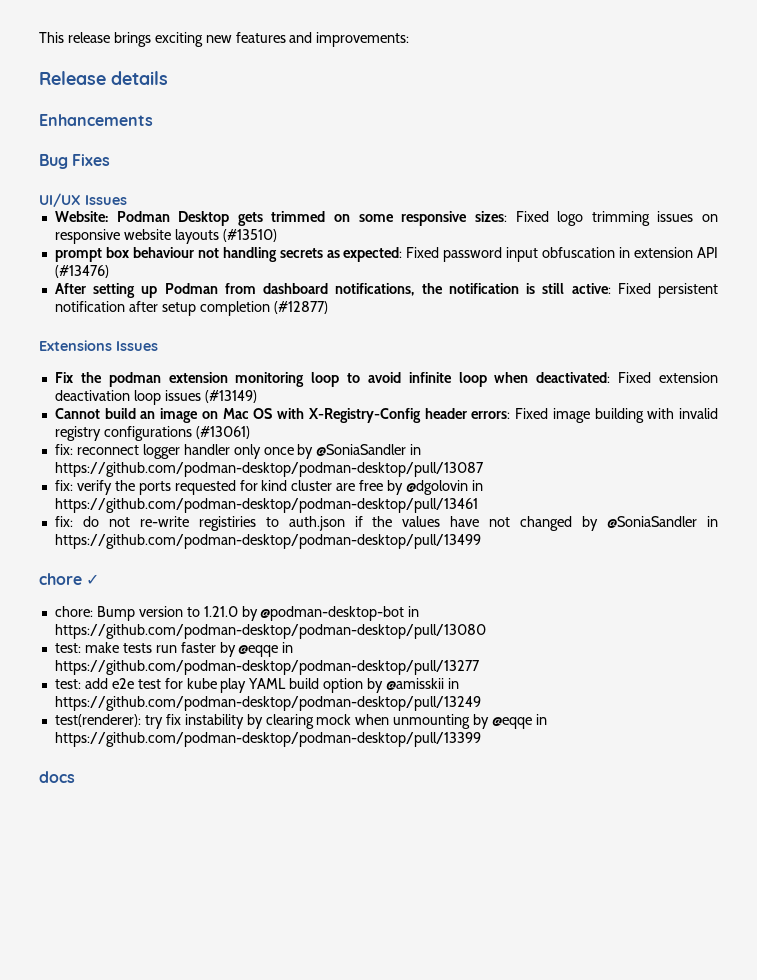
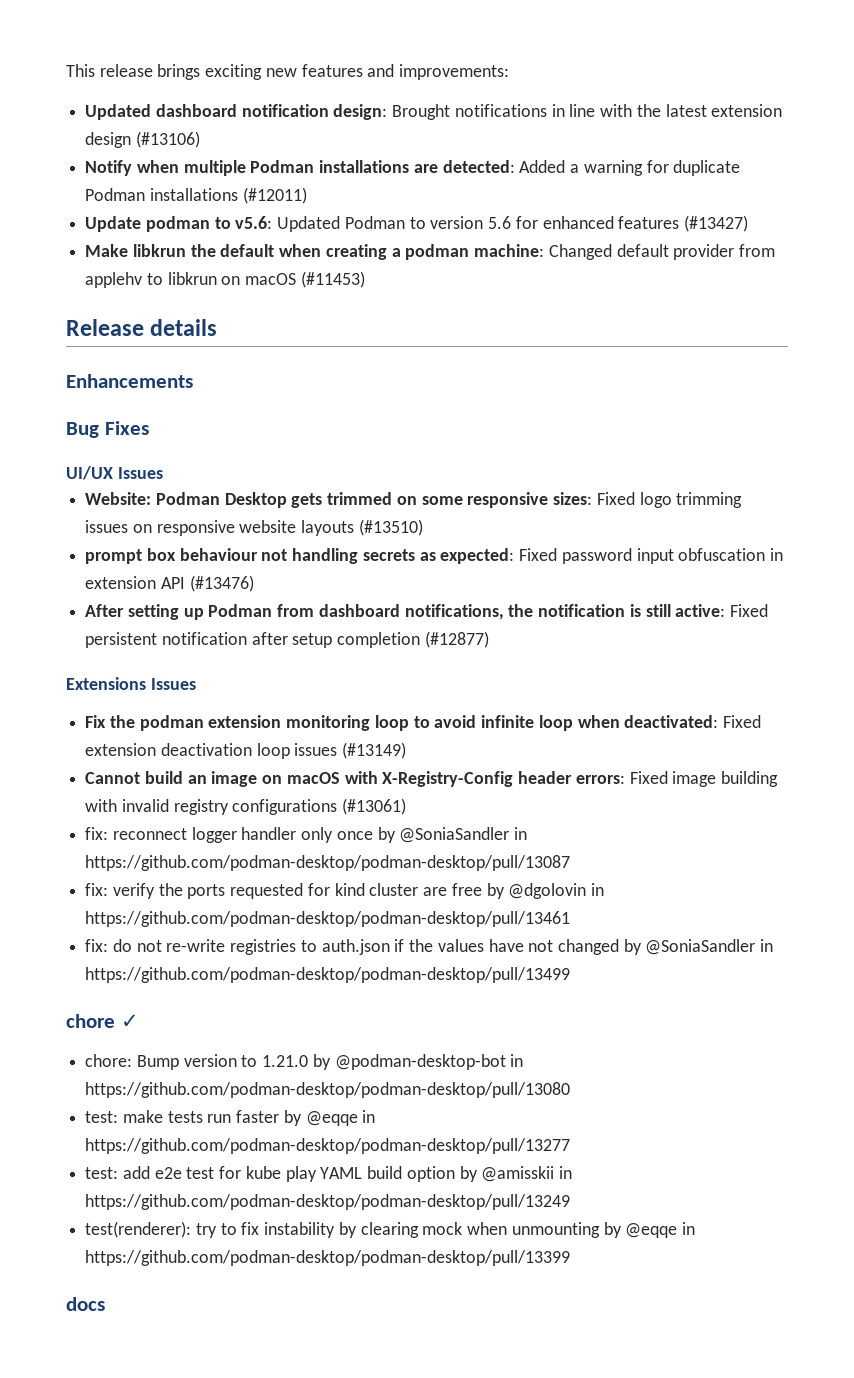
(410, 39) none -> [85,104,783,120] [85,131,200,148] [85,160,741,176] [85,187,307,204] [85,215,748,232] [85,244,775,260] [85,271,365,288] // Updated dashboard notification design: Brought notifications in line with the latest extension design (#13106) // Notify when multiple Podman installations are detected: Added a warning for duplicate Podman installations (#12011) // Update podman to v5.6: Updated Podman to version 5.6 for enhanced features (#13427) // Make libkrun the default when creating a podman machine: Changed default provider from applehv to libkrun on macOS (#11453)
[222,408,273,419] Mac OS -> [286,772,340,784] macOS
[198,516,256,531] registiries -> [230,939,297,955] registries
(163, 722) none -> [220,1223,237,1235] to

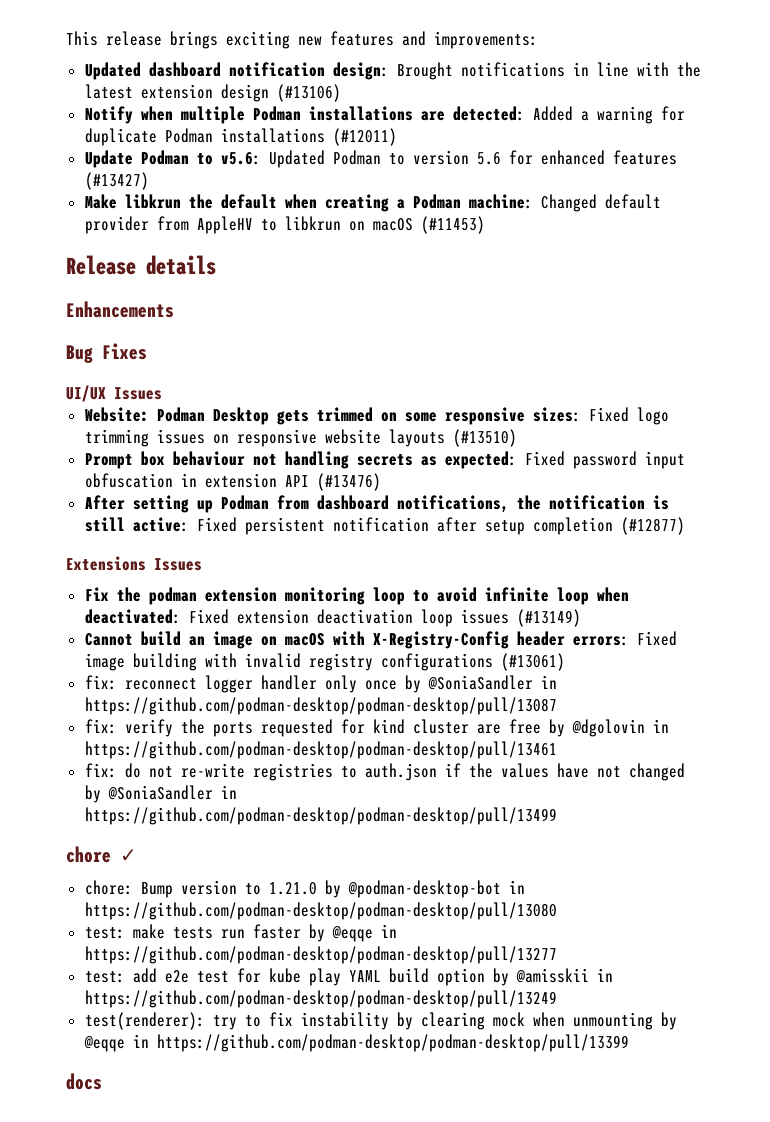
[145,216,210,232] podman -> [140,150,189,165] Podman
[405,244,470,260] podman -> [412,194,461,209] Podman
[85,272,143,288] applehv -> [196,216,253,234] AppleHV
[85,549,143,564] prompt -> [84,453,133,469] Prompt

